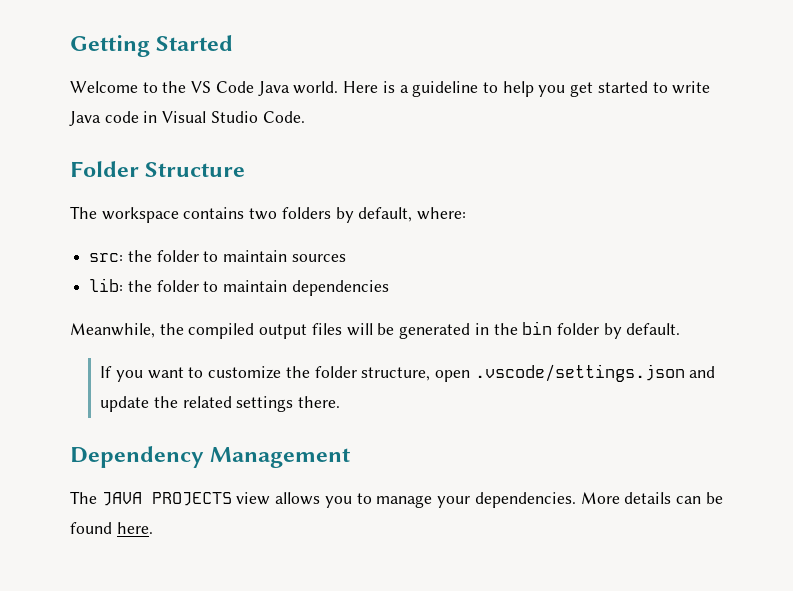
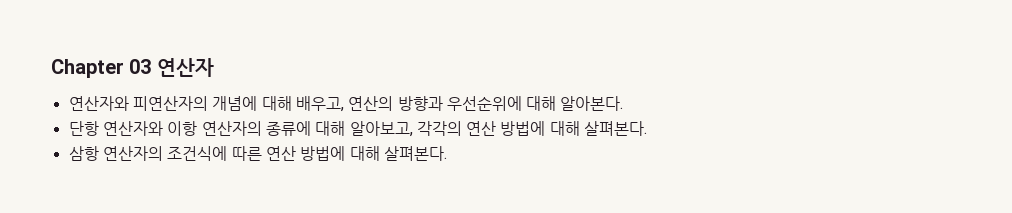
[70,35,234,57] [70,81,711,97] [69,111,305,126] [70,161,246,177] [70,206,467,223] [89,250,346,262] [89,278,389,296] [70,321,681,339] [100,364,716,382] [100,396,341,412] [70,446,351,468] [70,491,723,508] [70,522,153,534] Getting Started // Welcome to the VS Code Java world. Here is a guideline to help you get started to write Java code in Visual Studio Code. // Folder Structure // The workspace contains two folders by default, where: // src: the folder to maintain sources // lib: the folder to maintain dependencies // Meanwhile, the compiled output files will be generated in the bin folder by default. // If you want to customize the folder structure, open .vscode/settings.json and update the related settings there. // Dependency Management // The JAVA PROJECTS view allows you to manage your dependencies. More details can be found here. -> [51,58,214,78] [68,96,624,112] [68,121,648,137] [68,146,447,161] Chapter 03 연산자 // 연산자와 피연산자의 개념에 대해 배우고, 연산의 방향과 우선순위에 대해 알아본다. // 단항 연산자와 이항 연산자의 종류에 대해 알아보고, 각각의 연산 방법에 대해 살펴본다. // 삼항 연산자의 조건식에 따른 연산 방법에 대해 살펴본다.

